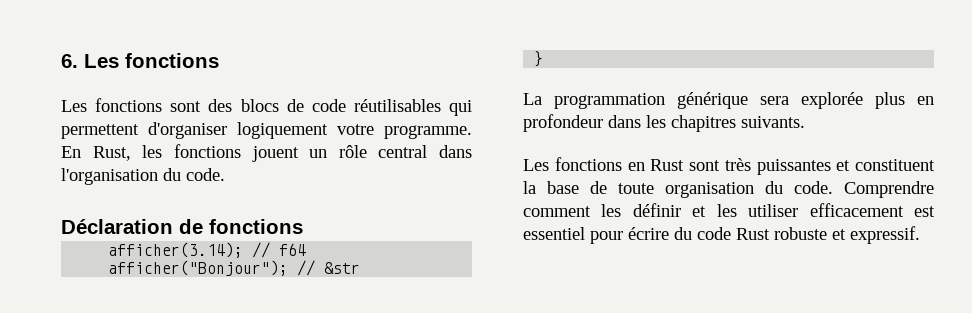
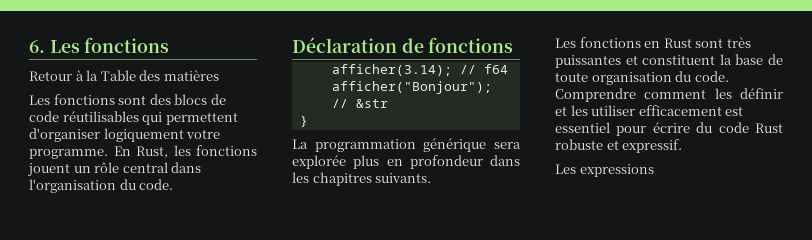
(219, 60) none -> [29,70,219,81] // Retour à la Table des matières
(920, 235) none -> [555,164,654,177] // Les expressions

